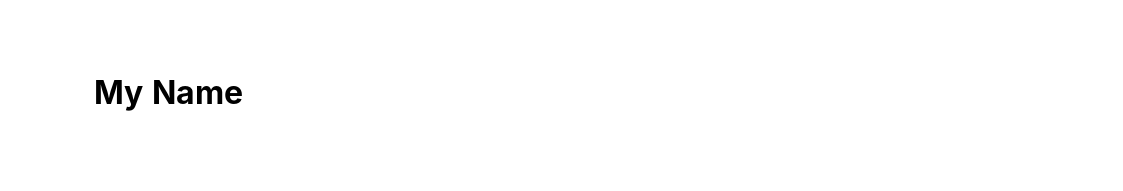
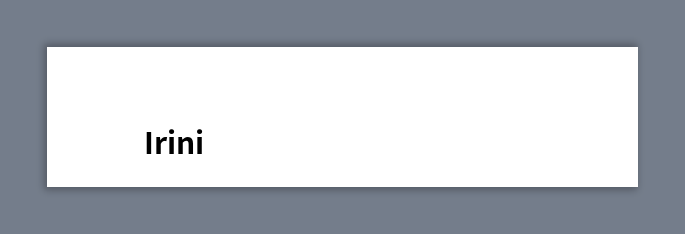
[94,80,243,111] My Name -> [144,129,204,154] Irini

